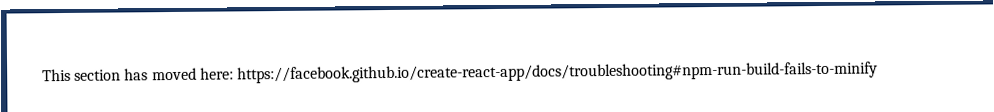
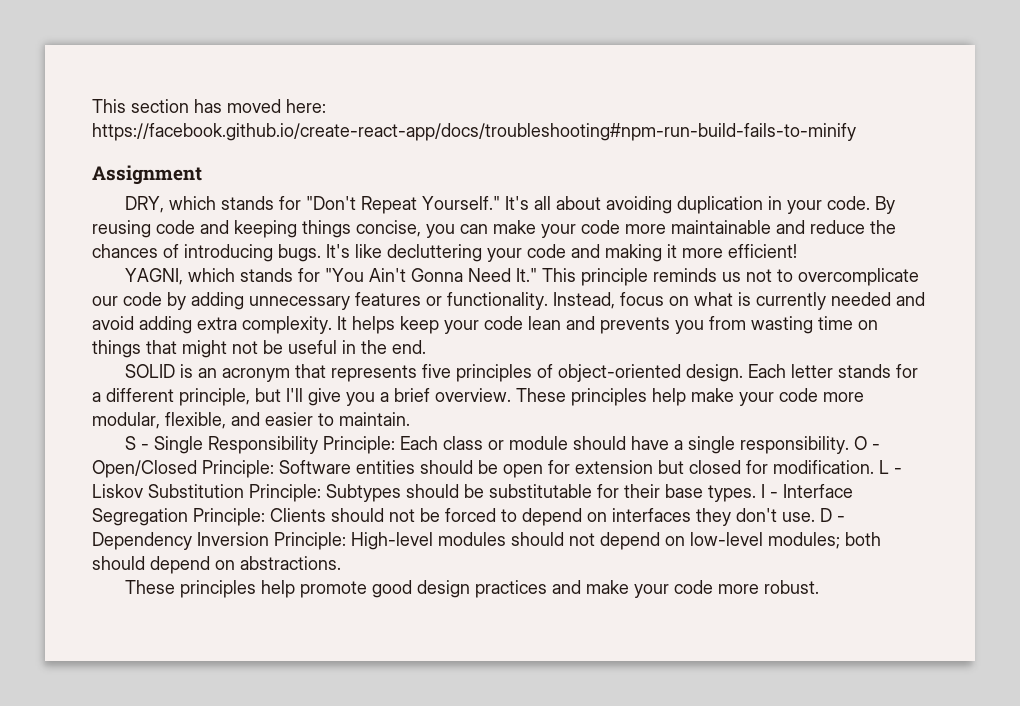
(878, 72) none -> [92,165,202,185] [125,196,896,214] [92,220,896,238] [92,244,797,262] [125,268,920,286] [92,292,925,310] [92,316,878,334] [92,340,426,358] [125,364,919,382] [92,388,864,406] [92,412,410,429] [125,436,881,454] [92,460,902,478] [92,484,853,502] [92,508,845,526] [92,532,881,550] [92,556,341,574] [125,580,820,598] // Assignment // DRY, which stands for "Don't Repeat Yourself." It's all about avoiding duplication in your code. By reusing code and keeping things concise, you can make your code more maintainable and reduce the chances of introducing bugs. It's like decluttering your code and making it more efficient! // YAGNI, which stands for "You Ain't Gonna Need It." This principle reminds us not to overcomplicate our code by adding unnecessary features or functionality. Instead, focus on what is currently needed and avoid adding extra complexity. It helps keep your code lean and prevents you from wasting time on things that might not be useful in the end. // SOLID is an acronym that represents five principles of object-oriented design. Each letter stands for a different principle, but I'll give you a brief overview. These principles help make your code more modular, flexible, and easier to maintain. // S - Single Responsibility Principle: Each class or module should have a single responsibility. O - Open/Closed Principle: Software entities should be open for extension but closed for modification. L - Liskov Substitution Principle: Subtypes should be substitutable for their base types. I - Interface Segregation Principle: Clients should not be forced to depend on interfaces they don't use. D - Dependency Inversion Principle: High-level modules should not depend on low-level modules; both should depend on abstractions. // These principles help promote good design practices and make your code more robust.

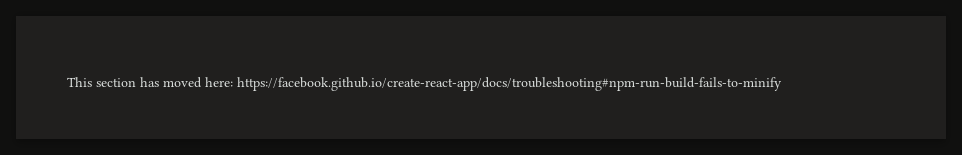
[92,165,202,185] [125,196,896,214] [92,220,896,238] [92,244,797,262] [125,268,920,286] [92,292,925,310] [92,316,878,334] [92,340,426,358] [125,364,919,382] [92,388,864,406] [92,412,410,429] [125,436,881,454] [92,460,902,478] [92,484,853,502] [92,508,845,526] [92,532,881,550] [92,556,341,574] [125,580,820,598] // Assignment // DRY, which stands for "Don't Repeat Yourself." It's all about avoiding duplication in your code. By reusing code and keeping things concise, you can make your code more maintainable and reduce the chances of introducing bugs. It's like decluttering your code and making it more efficient! // YAGNI, which stands for "You Ain't Gonna Need It." This principle reminds us not to overcomplicate our code by adding unnecessary features or functionality. Instead, focus on what is currently needed and avoid adding extra complexity. It helps keep your code lean and prevents you from wasting time on things that might not be useful in the end. // SOLID is an acronym that represents five principles of object-oriented design. Each letter stands for a different principle, but I'll give you a brief overview. These principles help make your code more modular, flexible, and easier to maintain. // S - Single Responsibility Principle: Each class or module should have a single responsibility. O - Open/Closed Principle: Software entities should be open for extension but closed for modification. L - Liskov Substitution Principle: Subtypes should be substitutable for their base types. I - Interface Segregation Principle: Clients should not be forced to depend on interfaces they don't use. D - Dependency Inversion Principle: High-level modules should not depend on low-level modules; both should depend on abstractions. // These principles help promote good design practices and make your code more robust. -> (782, 84) none

